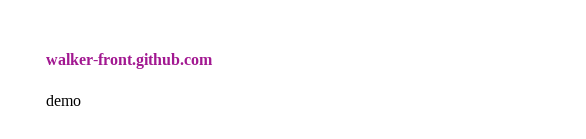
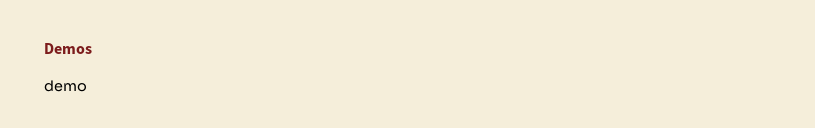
[46,53,213,69] walker-front.github.com -> [44,43,92,54] Demos

